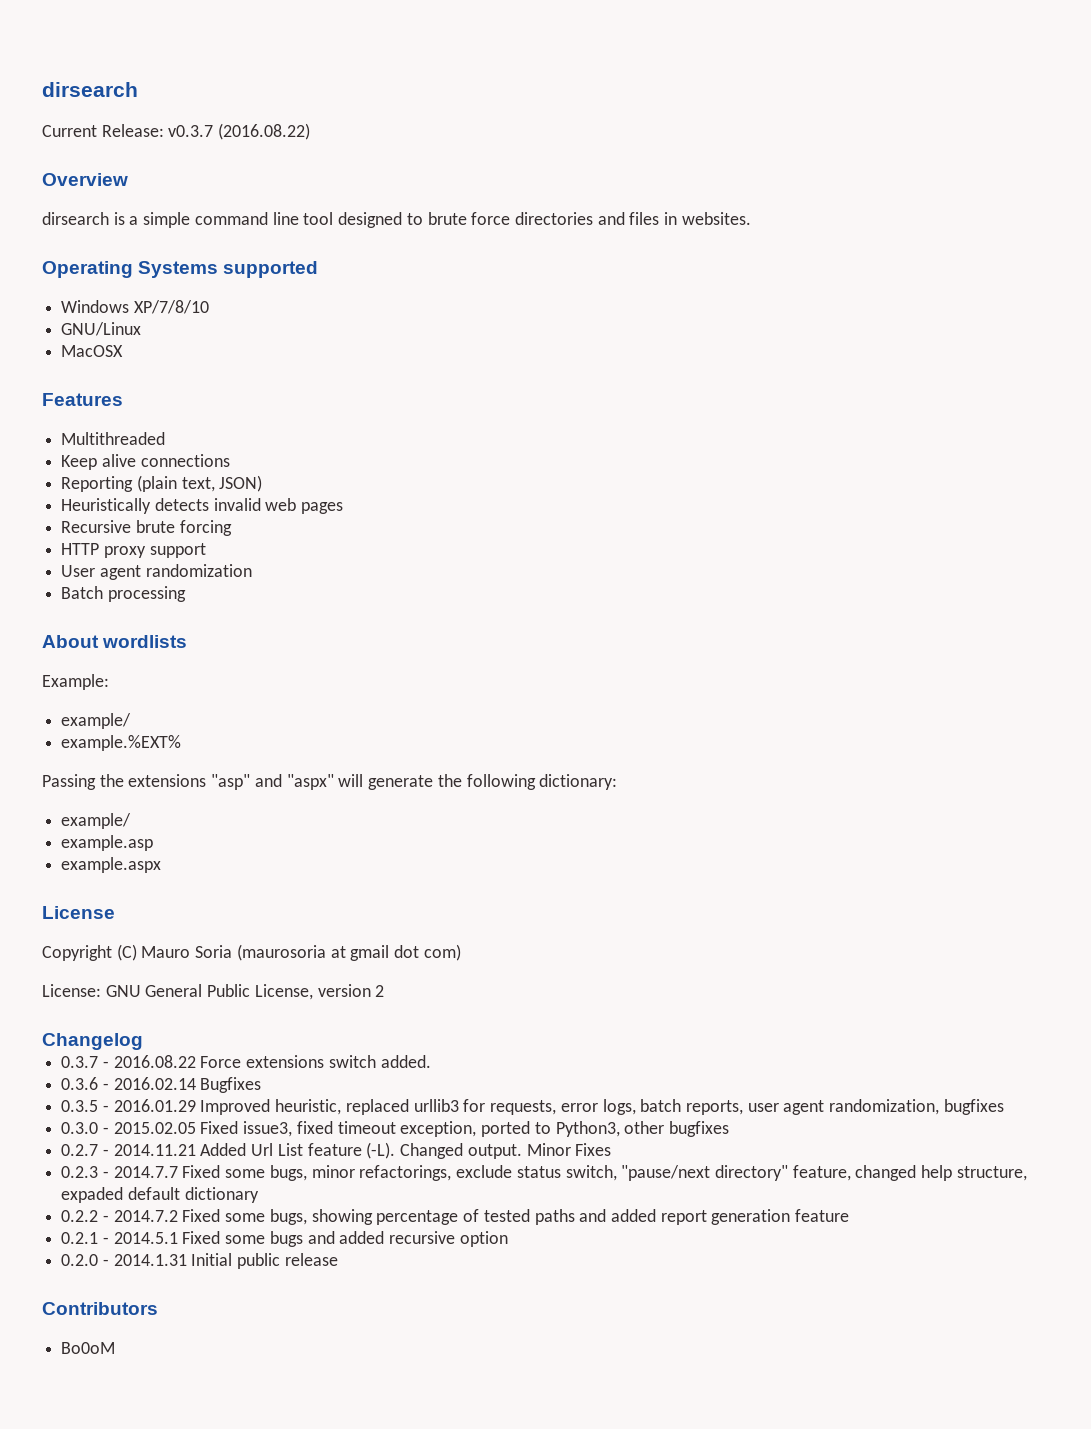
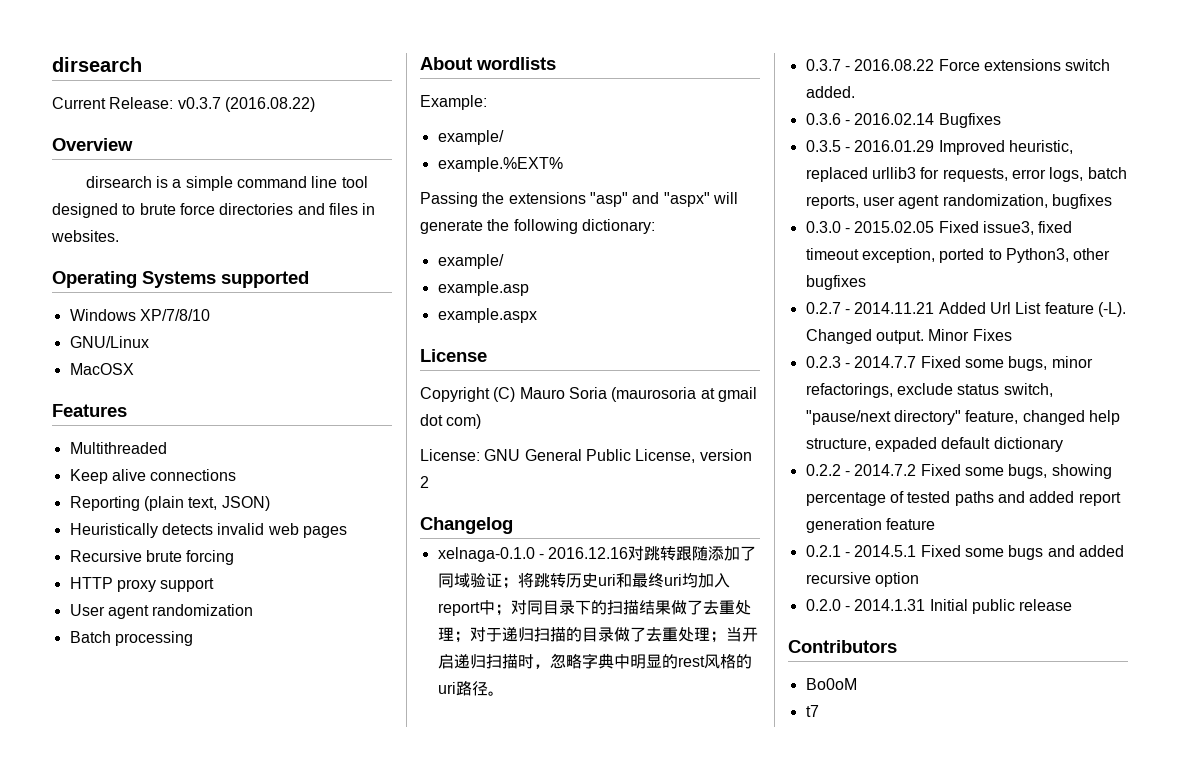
(143, 1041) none -> [437,546,757,562] [437,572,730,589] [437,600,751,616] [437,627,758,643] [437,653,752,669] [437,681,504,696] // xelnaga-0.1.0 - 2016.12.16对跳转跟随添加了同域验证；将跳转历史uri和最终uri均加入report中；对同目录下的扫描结果做了去重处理；对于递归扫描的目录做了去重处理；当开启递归扫描时，忽略字典中明显的rest风格的uri路径。
(116, 1348) none -> [805,705,819,717] // t7

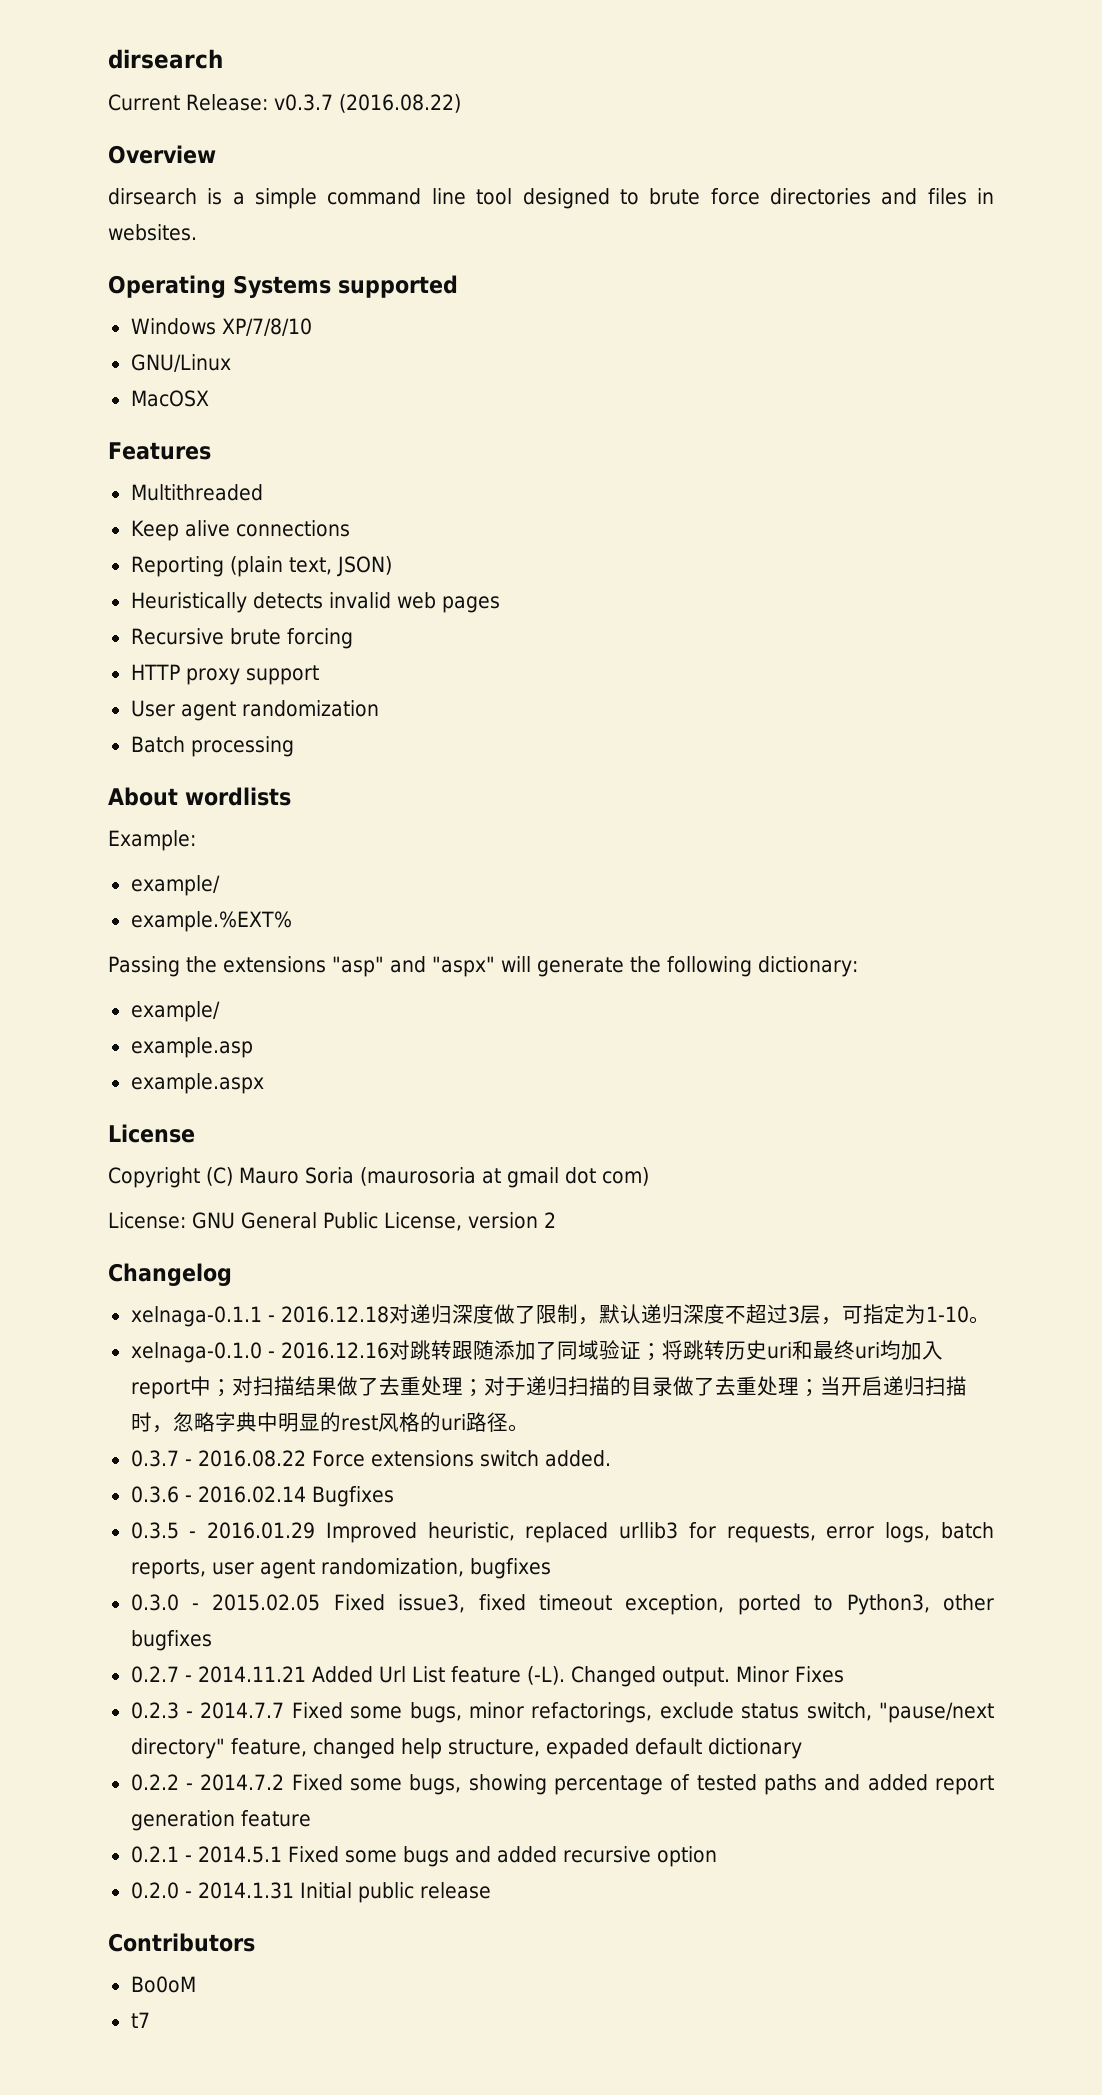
(513, 525) none -> [130,1304,990,1327] // xelnaga-0.1.1 - 2016.12.18对递归深度做了限制，默认递归深度不超过3层，可指定为1-10。
[526,600,607,615] 同目录下的 -> (253, 1386) none

